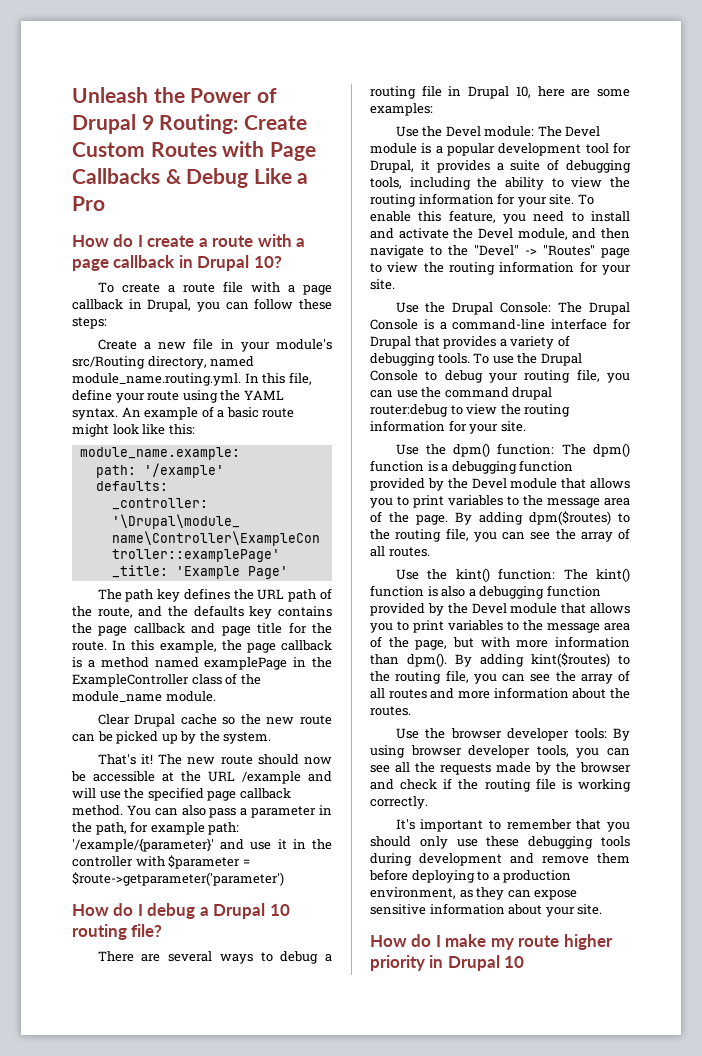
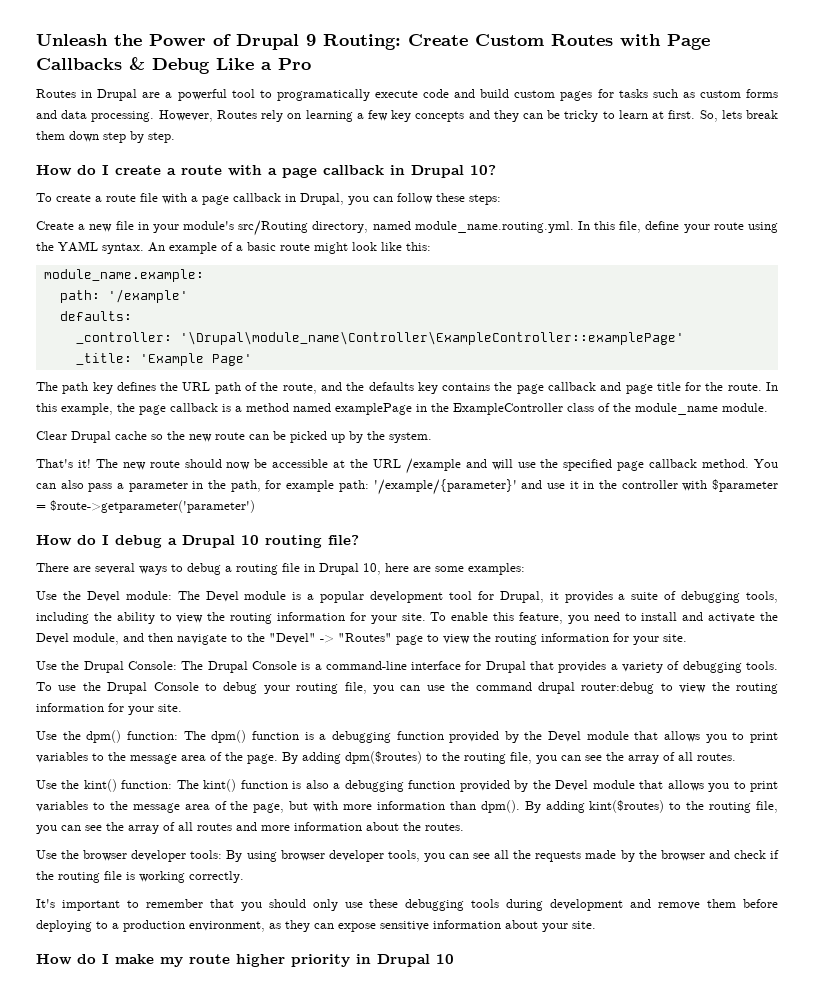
(105, 203) none -> [36,89,779,101] [36,110,779,122] [36,131,175,143] // Routes in Drupal are a powerful tool to programatically execute code and build custom pages for tasks such as custom forms and data processing. However, Routes rely on learning a few key concepts and they can be tricky to learn at first. So, lets break them down step by step.

